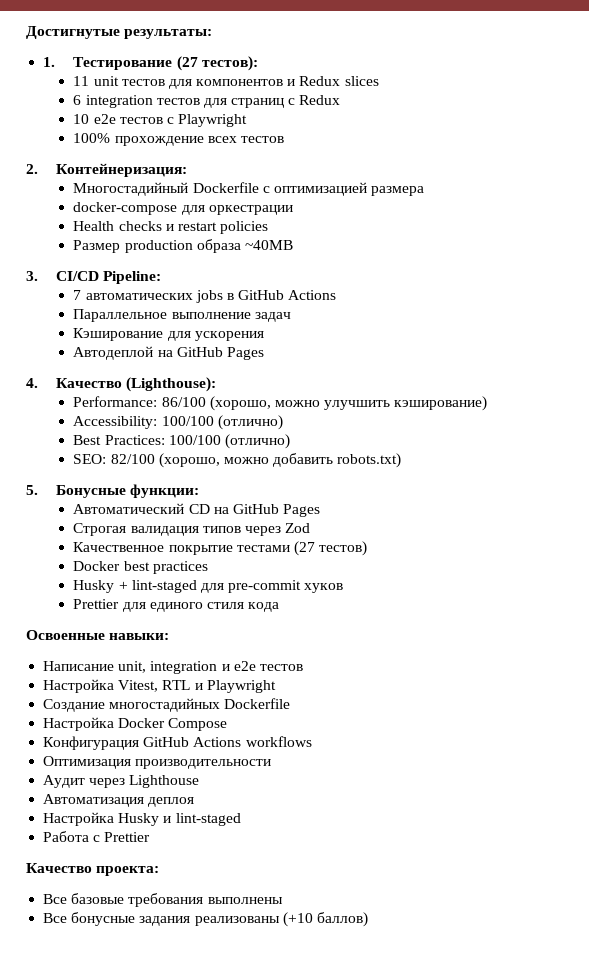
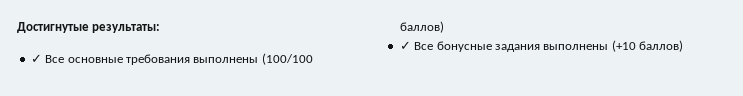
[43,56,258,71] [73,76,379,89] [73,95,341,108] [73,114,248,127] [73,133,284,146] [26,163,188,177] [73,182,425,196] [73,202,293,215] [73,221,269,234] [73,239,293,253] [26,271,162,284] [73,290,337,303] [73,309,291,322] [73,328,264,341] [73,346,264,360] [26,377,217,392] [73,396,488,411] [73,415,283,430] [73,434,290,449] [73,453,402,468] [26,484,200,498] [73,503,321,517] [73,523,311,536] [73,541,368,556] [73,561,208,574] [73,580,344,593] [73,599,280,612] [26,630,170,640] [43,661,303,674] [43,679,276,693] [43,698,291,712] [43,717,228,731] [43,736,312,750] [43,756,272,769] [43,775,200,788] [43,794,195,807] [43,812,241,826] [43,831,151,842] [26,863,160,876] [43,893,125,904] 1. Тестирование (27 тестов): // 11 unit тестов для компонентов и Redux slices // 6 integration тестов для страниц с Redux // 10 e2e тестов с Playwright // 100% прохождение всех тестов // 2. Контейнеризация: // Многостадийный Dockerfile с оптимизацией размера // docker-compose для оркестрации // Health checks и restart policies // Размер production образа ~40MB // 3. CI/CD Pipeline: // 7 автоматических jobs в GitHub Actions // Параллельное выполнение задач // Кэширование для ускорения // Автодеплой на GitHub Pages // 4. Качество (Lighthouse): // Performance: 86/100 (хорошо, можно улучшить кэширование) // Accessibility: 100/100 (отлично) // Best Practices: 100/100 (отлично) // SEO: 82/100 (хорошо, можно добавить robots.txt) // 5. Бонусные функции: // Автоматический CD на GitHub Pages // Строгая валидация типов через Zod // Качественное покрытие тестами (27 тестов) // Docker best practices // Husky + lint-staged для pre-commit хуков // Prettier для единого стиля кода // Освоенные навыки: // Написание unit, integration и e2e тестов // Настройка Vitest, RTL и Playwright // Создание многостадийных Dockerfile // Настройка Docker Compose // Конфигурация GitHub Actions workflows // Оптимизация производительности // Аудит через Lighthouse // Автоматизация деплоя // Настройка Husky и lint-staged // Работа с Prettier // Качество проекта: // Все базовые -> [30,54,123,63] ✓ Все основные
(283, 900) // -> [261,53,313,65] [399,21,444,33] [399,41,411,50] (100/100 баллов) // ✓
[194,916,280,926] реализованы -> [543,44,609,50] выполнены

